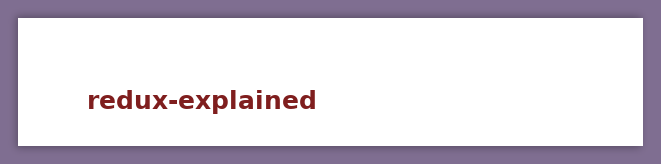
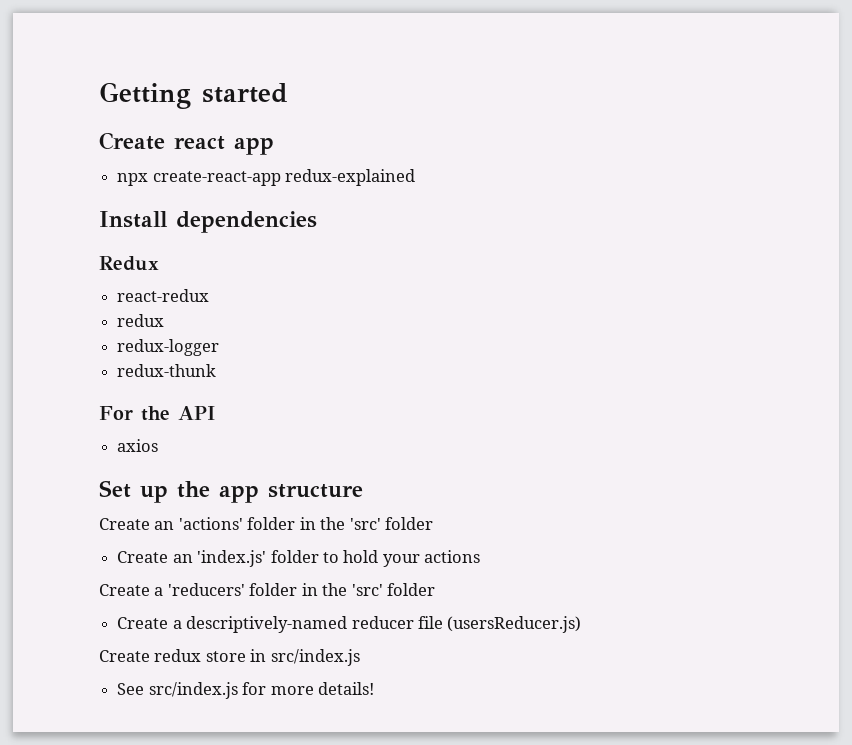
[87,90,317,114] redux-explained -> [99,82,288,109] [99,132,274,155] [117,169,416,186] [99,211,317,233] [99,256,159,271] [117,289,210,302] [117,314,165,327] [117,339,220,356] [117,364,217,377] [99,406,215,421] [117,439,159,452] [99,480,363,503] [99,517,434,530] [117,550,481,567] [99,583,436,596] [117,616,582,633] [99,649,360,666] [117,682,374,699] Getting started // Create react app // npx create-react-app redux-explained // Install dependencies // Redux // react-redux // redux // redux-logger // redux-thunk // For the API // axios // Set up the app structure // Create an 'actions' folder in the 'src' folder // Create an 'index.js' folder to hold your actions // Create a 'reducers' folder in the 'src' folder // Create a descriptively-named reducer file (usersReducer.js) // Create redux store in src/index.js // See src/index.js for more details!

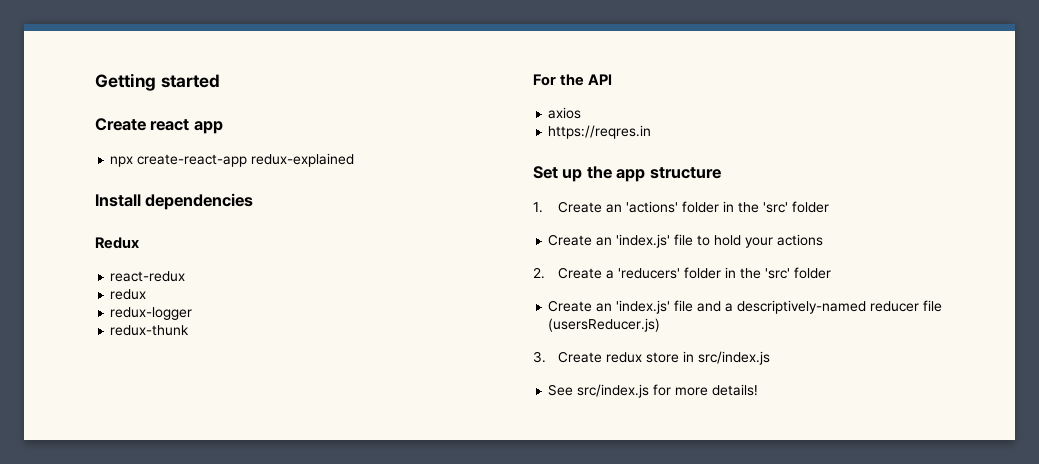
(159, 445) none -> [548,125,652,139] // https://reqres.in
(363, 491) none -> [533,202,543,213] 1.
[270,550,319,563] folder -> [674,234,694,246] file
(481, 556) none -> [533,267,545,279] 2.
(169, 623) none -> [596,300,722,314] an 'index.js' file and
(582, 624) none -> [533,351,546,363] 3.

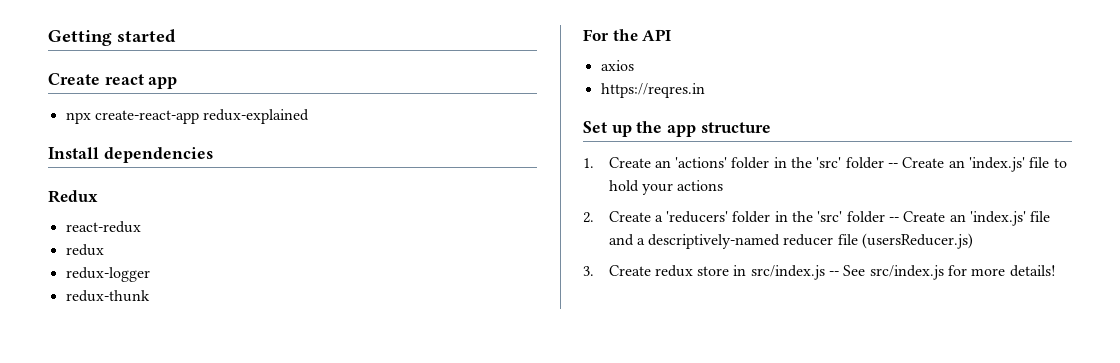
(830, 207) // -> [888,163,899,168] --
(832, 273) // -> [889,217,900,222] --
(771, 358) // -> [829,271,840,276] --

